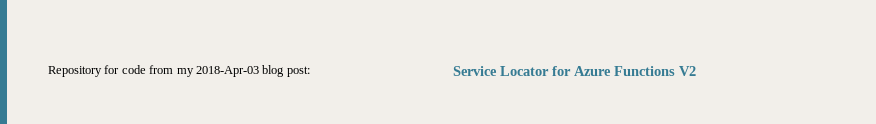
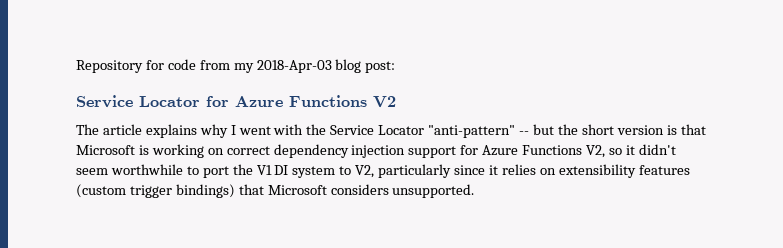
(696, 71) none -> [76,124,706,138] [76,144,676,158] [76,164,690,178] [76,184,475,198] // The article explains why I went with the Service Locator "anti-pattern" -- but the short version is that Microsoft is working on correct dependency injection support for Azure Functions V2, so it didn't seem worthwhile to port the V1 DI system to V2, particularly since it relies on extensibility features (custom trigger bindings) that Microsoft considers unsupported.

